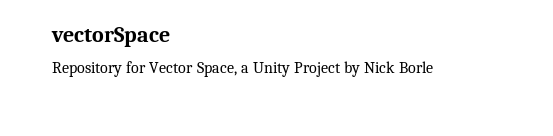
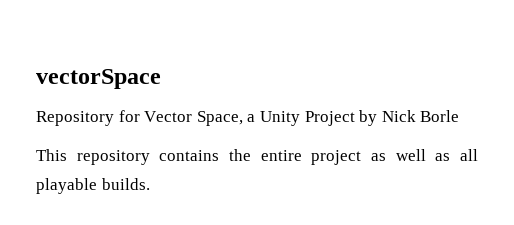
(433, 67) none -> [36,149,479,165] [36,178,150,194] // This repository contains the entire project as well as all playable builds.

